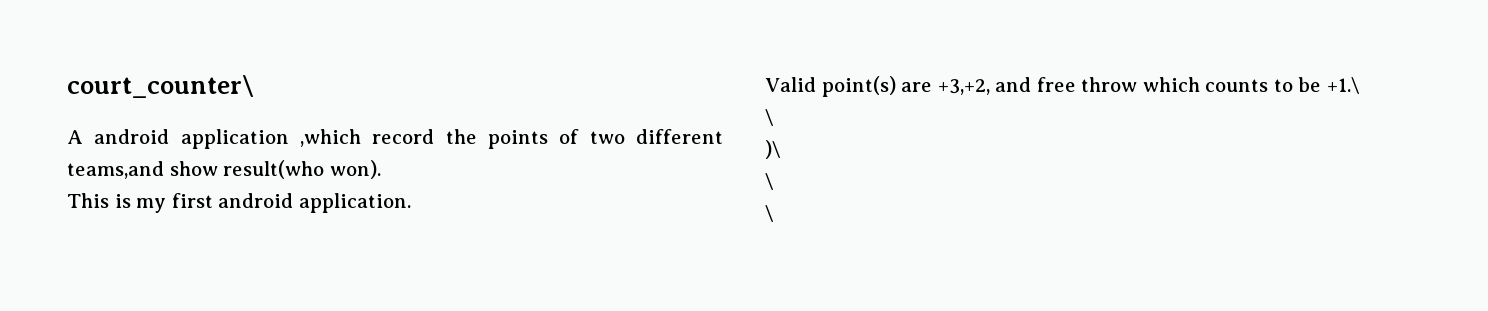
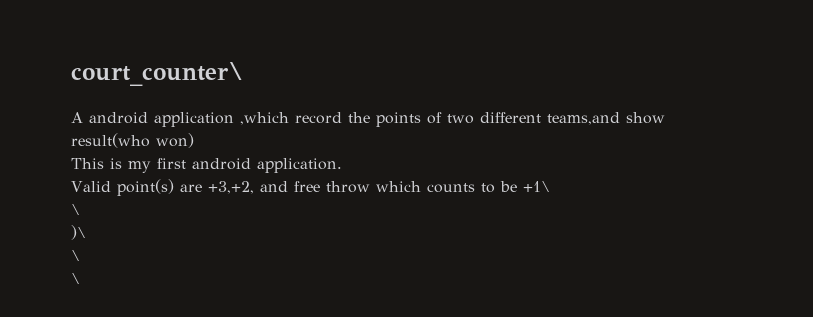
[329,160,381,179] won). -> [156,133,194,148] won)
[1326,77,1359,94] +1.\ -> [522,181,550,192] +1\

